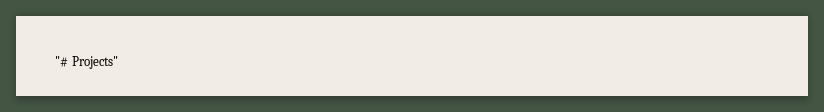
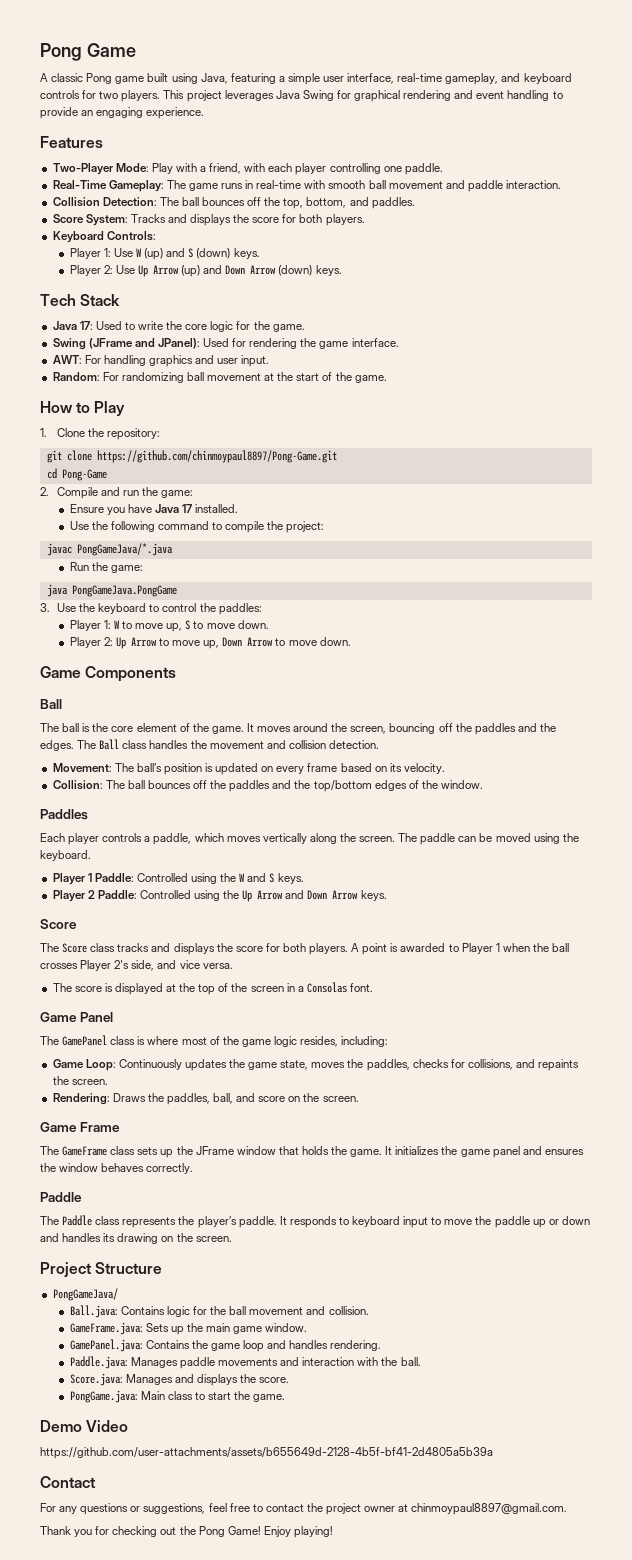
[55,56,118,69] "# Projects" -> [40,43,136,61] [40,73,572,85] [40,90,563,102] [40,107,205,119] [40,136,103,148] [52,163,443,175] [52,180,562,192] [52,197,415,209] [52,214,365,226] [52,231,156,243] [69,248,260,260] [69,265,342,277] [40,294,121,306] [52,321,305,332] [52,338,399,350] [52,355,270,367] [52,372,387,383] [40,401,126,416] [40,428,161,440] [46,450,337,463] [46,468,107,481] [40,487,194,499] [69,504,239,515] [69,521,325,533] [46,543,173,556] [69,562,143,573] [46,584,177,597] [40,603,262,615] [69,620,269,632] [69,637,351,649] [40,666,177,682] [40,699,62,709] [40,723,556,735] [40,739,379,751] [52,763,445,775] [52,780,484,792] [40,809,88,820] [40,833,579,845] [40,850,91,861] [52,873,304,885] [52,890,387,902] [40,919,77,929] [40,943,570,955] [40,960,233,971] [52,982,374,995] [40,1012,113,1022] [40,1035,389,1047] [52,1059,580,1071] [52,1076,108,1085] [52,1093,359,1105] [40,1122,120,1132] [40,1146,584,1158] [40,1163,194,1174] [40,1192,82,1202] [40,1215,590,1228] [40,1233,232,1244] [40,1262,163,1277] [52,1288,118,1301] [69,1305,369,1318] [69,1322,308,1335] [69,1339,382,1352] [69,1356,421,1369] [69,1373,290,1386] [69,1390,286,1403] [40,1420,129,1432] [40,1447,493,1459] [40,1476,96,1488] [40,1503,568,1515] [40,1526,333,1538] Pong Game // A classic Pong game built using Java, featuring a simple user interface, real-time gameplay, and keyboard controls for two players. This project leverages Java Swing for graphical rendering and event handling to provide an engaging experience. // Features // Two-Player Mode: Play with a friend, with each player controlling one paddle. // Real-Time Gameplay: The game runs in real-time with smooth ball movement and paddle interaction. // Collision Detection: The ball bounces off the top, bottom, and paddles. // Score System: Tracks and displays the score for both players. // Keyboard Controls: // Player 1: Use W (up) and S (down) keys. // Player 2: Use Up Arrow (up) and Down Arrow (down) keys. // Tech Stack // Java 17: Used to write the core logic for the game. // Swing (JFrame and JPanel): Used for rendering the game interface. // AWT: For handling graphics and user input. // Random: For randomizing ball movement at the start of the game. // How to Play // 1. Clone the repository: // git clone https://github.com/chinmoypaul8897/Pong-Game.git // cd Pong-Game // 2. Compile and run the game: // Ensure you have Java 17 installed. // Use the following command to compile the project: // javac PongGameJava/*.java // Run the game: // java PongGameJava.PongGame // 3. Use the keyboard to control the paddles: // Player 1: W to move up, S to move down. // Player 2: Up Arrow to move up, Down Arrow to move down. // Game Components // Ball // The ball is the core element of the game. It moves around the screen, bouncing off the paddles and the edges. The Ball class handles the movement and collision detection. // Movement: The ball’s position is updated on every frame based on its velocity. // Collision: The ball bounces off the paddles and the top/bottom edges of the window. // Paddles // Each player controls a paddle, which moves vertically along the screen. The paddle can be moved using the keyboard. // Player 1 Paddle: Controlled using the W and S keys. // Player 2 Paddle: Controlled using the Up Arrow and Down Arrow keys. // Score // The Score class tracks and displays the score for both players. A point is awarded to Player 1 when the ball crosses Player 2's side, and vice versa. // The score is displayed at the top of the screen in a Consolas font. // Game Panel // The GamePanel class is where most of the game logic resides, including: // Game Loop: Continuously updates the game state, moves the paddles, checks for collisions, and repaints the screen. // Rendering: Draws the paddles, ball, and score on the screen. // Game Frame // The GameFrame class sets up the JFrame window that holds the game. It initializes the game panel and ensures the window behaves correctly. // Paddle // The Paddle class represents the player’s paddle. It responds to keyboard input to move the paddle up or down and handles its drawing on the screen. // Project Structure // PongGameJava/ // Ball.java: Contains logic for the ball movement and collision. // GameFrame.java: Sets up the main game window. // GamePanel.java: Contains the game loop and handles rendering. // Paddle.java: Manages paddle movements and interaction with the ball. // Score.java: Manages and displays the score. // PongGame.java: Main class to start the game. // Demo Video // https://github.com/user-attachments/assets/b655649d-2128-4b5f-bf41-2d4805a5b39a // Contact // For any questions or suggestions, feel free to contact the project owner at chinmoypaul8897@gmail.com. // Thank you for checking out the Pong Game! Enjoy playing!

